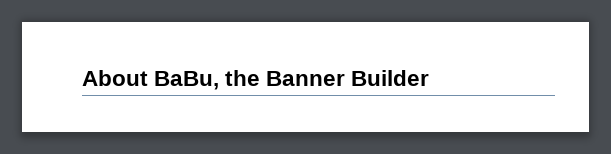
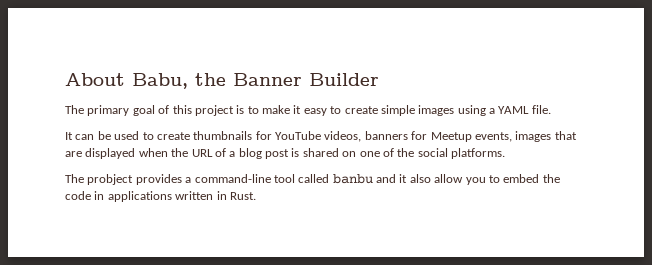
[154,71,220,90] BaBu, -> [132,73,188,89] Babu,
(430, 78) none -> [65,105,551,116] [65,131,577,142] [65,148,505,159] [65,174,560,185] [65,191,256,202] // The primary goal of this project is to make it easy to create simple images using a YAML file. // It can be used to create thumbnails for YouTube videos, banners for Meetup events, images that are displayed when the URL of a blog post is shared on one of the social platforms. // The probject provides a command-line tool called banbu and it also allow you to embed the code in applications written in Rust.

